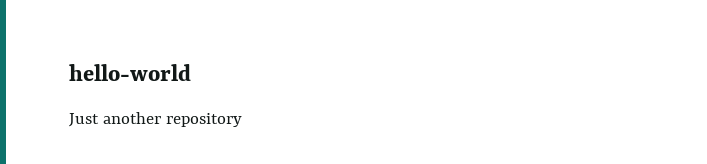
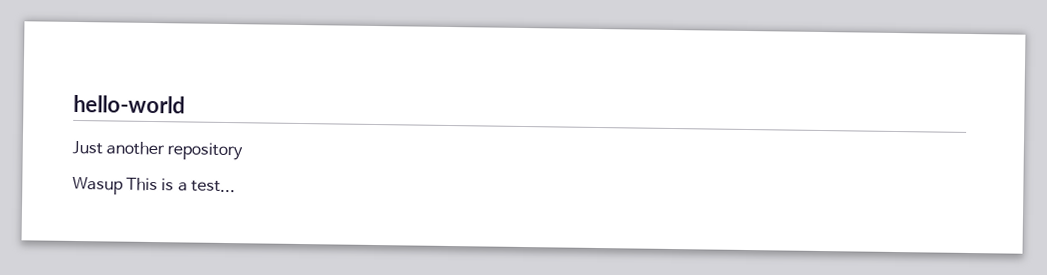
(242, 120) none -> [72,176,236,195] // Wasup This is a test...

